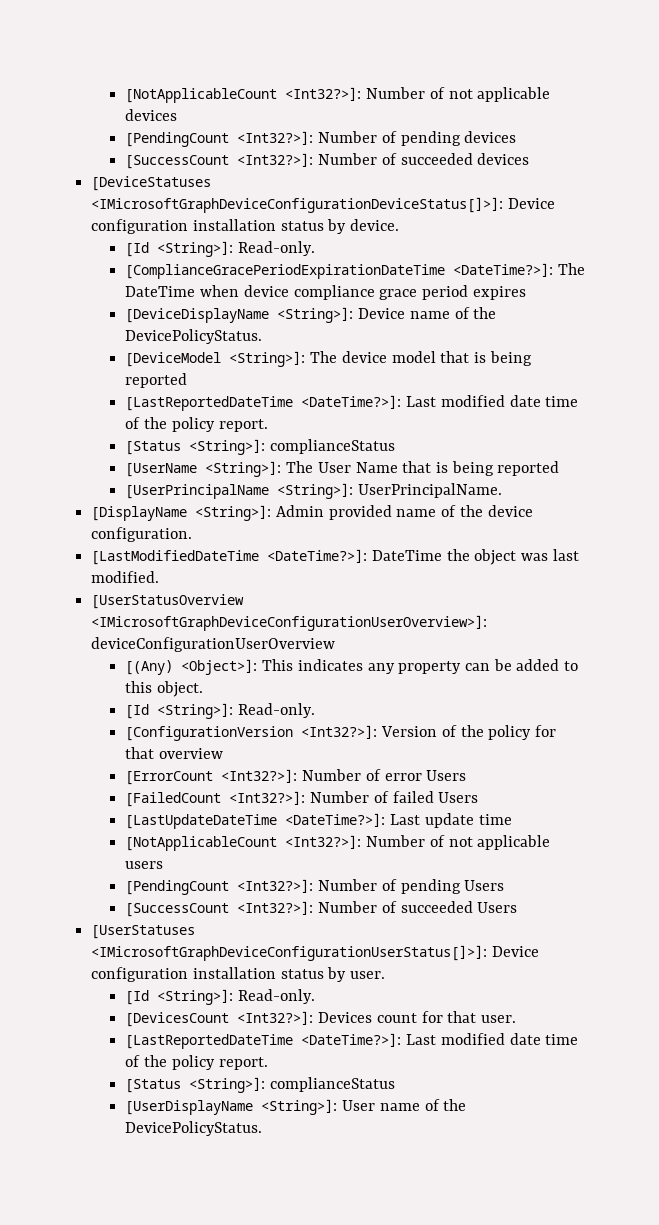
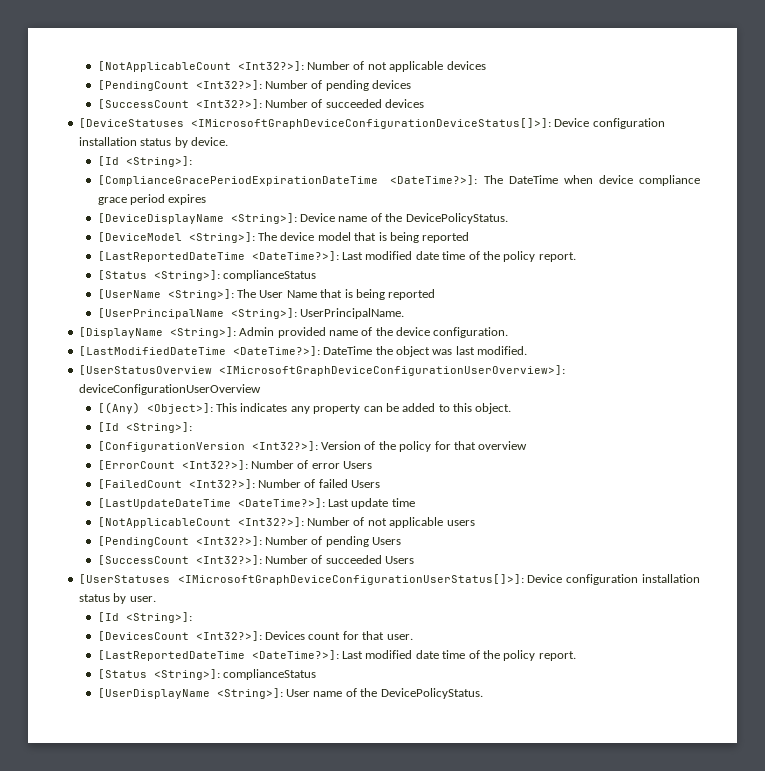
[238,241,316,256] Read-only. -> (192, 161) none
[238,703,316,718] Read-only. -> (192, 427) none
[238,989,316,1004] Read-only. -> (192, 617) none

